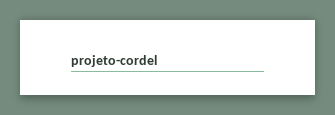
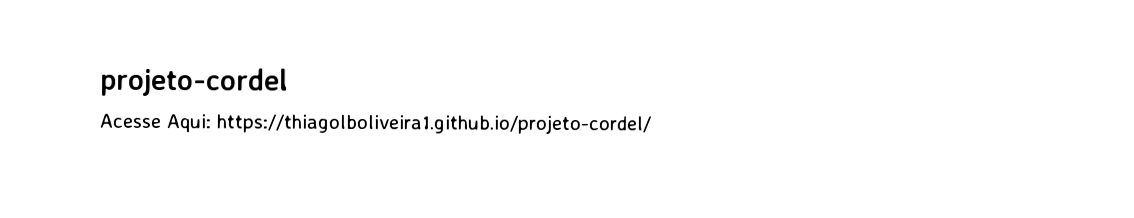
(157, 61) none -> [99,113,651,135] // Acesse Aqui: https://thiagolboliveira1.github.io/projeto-cordel/

